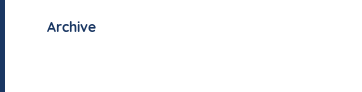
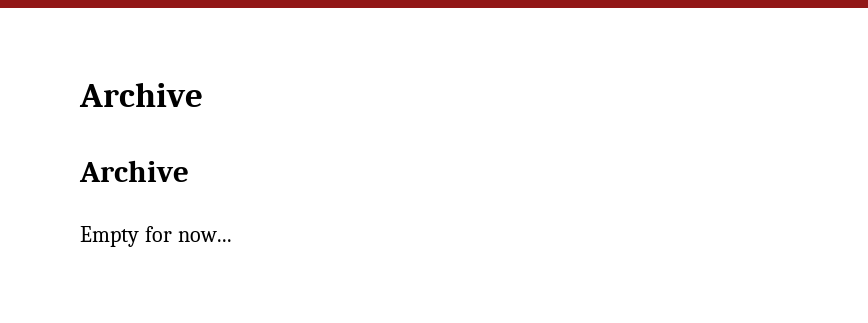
[47,21,96,32] Archive -> [79,82,203,107] [79,160,189,182] [80,226,232,247] Archive // Archive // Empty for now...

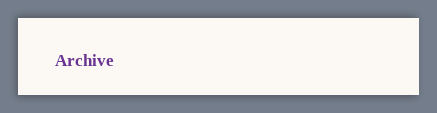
[79,82,203,107] [79,160,189,182] [80,226,232,247] Archive // Archive // Empty for now... -> [55,54,114,66] Archive

